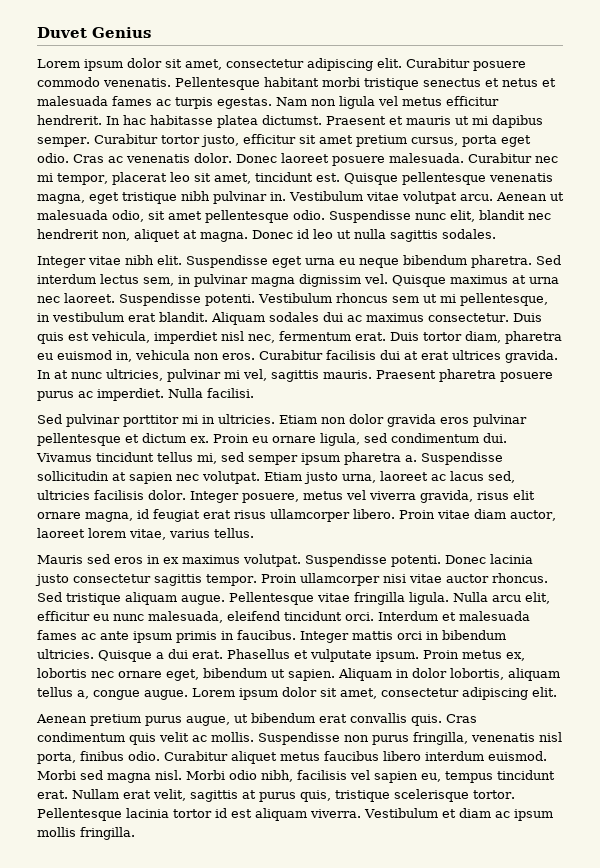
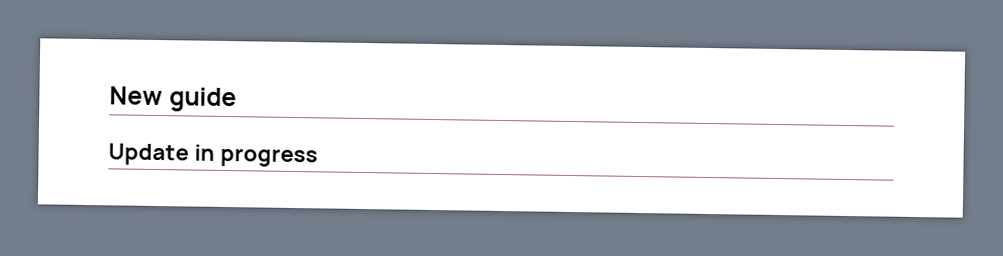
[37,27,151,38] [37,58,526,71] [37,77,556,90] [37,96,499,109] [37,115,543,128] [37,134,531,147] [37,153,558,166] [37,172,553,185] [37,191,564,204] [37,210,551,223] [37,229,496,242] [37,255,561,268] [37,274,559,287] [37,293,548,306] [37,312,542,325] [37,331,562,344] [37,350,558,363] [37,369,553,382] [37,388,254,401] [37,414,527,427] [37,433,507,446] [36,452,503,465] [37,471,515,484] [37,490,535,503] [37,509,556,522] [37,528,254,540] [37,554,533,567] [35,573,548,586] [37,592,550,605] [37,611,530,623] [37,630,506,643] [37,649,525,662] [37,668,560,681] [37,687,557,700] [36,713,477,726] [37,732,562,745] [37,751,547,764] [37,770,555,783] [37,789,515,802] [37,808,553,821] [37,827,135,840] Duvet Genius // Lorem ipsum dolor sit amet, consectetur adipiscing elit. Curabitur posuere commodo venenatis. Pellentesque habitant morbi tristique senectus et netus et malesuada fames ac turpis egestas. Nam non ligula vel metus efficitur hendrerit. In hac habitasse platea dictumst. Praesent et mauris ut mi dapibus semper. Curabitur tortor justo, efficitur sit amet pretium cursus, porta eget odio. Cras ac venenatis dolor. Donec laoreet posuere malesuada. Curabitur nec mi tempor, placerat leo sit amet, tincidunt est. Quisque pellentesque venenatis magna, eget tristique nibh pulvinar in. Vestibulum vitae volutpat arcu. Aenean ut malesuada odio, sit amet pellentesque odio. Suspendisse nunc elit, blandit nec hendrerit non, aliquet at magna. Donec id leo ut nulla sagittis sodales. // Integer vitae nibh elit. Suspendisse eget urna eu neque bibendum pharetra. Sed interdum lectus sem, in pulvinar magna dignissim vel. Quisque maximus at urna nec laoreet. Suspendisse potenti. Vestibulum rhoncus sem ut mi pellentesque, in vestibulum erat blandit. Aliquam sodales dui ac maximus consectetur. Duis quis est vehicula, imperdiet nisl nec, fermentum erat. Duis tortor diam, pharetra eu euismod in, vehicula non eros. Curabitur facilisis dui at erat ultrices gravida. In at nunc ultricies, pulvinar mi vel, sagittis mauris. Praesent pharetra posuere purus ac imperdiet. Nulla facilisi. // Sed pulvinar porttitor mi in ultricies. Etiam non dolor gravida eros pulvinar pellentesque et dictum ex. Proin eu ornare ligula, sed condimentum dui. Vivamus tincidunt tellus mi, sed semper ipsum pharetra a. Suspendisse sollicitudin at sapien nec volutpat. Etiam justo urna, laoreet ac lacus sed, ultricies facilisis dolor. Integer posuere, metus vel viverra gravida, risus elit ornare magna, id feugiat erat risus ullamcorper libero. Proin vitae diam auctor, laoreet lorem vitae, varius tellus. // Mauris sed eros in ex maximus volutpat. Suspendisse potenti. Donec lacinia justo consectetur sagittis tempor. Proin ullamcorper nisi vitae auctor rhoncus. Sed tristique aliquam augue. Pellentesque vitae fringilla ligula. Nulla arcu elit, efficitur eu nunc malesuada, eleifend tincidunt orci. Interdum et malesuada fames ac ante ipsum primis in faucibus. Integer mattis orci in bibendum ultricies. Quisque a dui erat. Phasellus et vulputate ipsum. Proin metus ex, lobortis nec ornare eget, bibendum ut sapien. Aliquam in dolor lobortis, aliquam tellus a, congue augue. Lorem ipsum dolor sit amet, consectetur adipiscing elit. // Aenean pretium purus augue, ut bibendum erat convallis quis. Cras condimentum quis velit ac mollis. Suspendisse non purus fringilla, venenatis nisl porta, finibus odio. Curabitur aliquet metus faucibus libero interdum euismod. Morbi sed magna nisl. Morbi odio nibh, facilisis vel sapien eu, tempus tincidunt erat. Nullam erat velit, sagittis at purus quis, tristique scelerisque tortor. Pellentesque lacinia tortor id est aliquam viverra. Vestibulum et diam ac ipsum mollis fringilla. -> [109,86,237,113] [108,143,318,168] New guide // Update in progress

